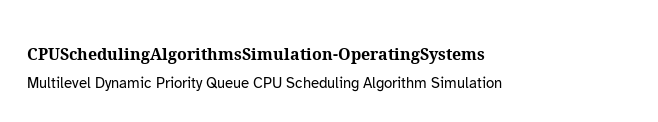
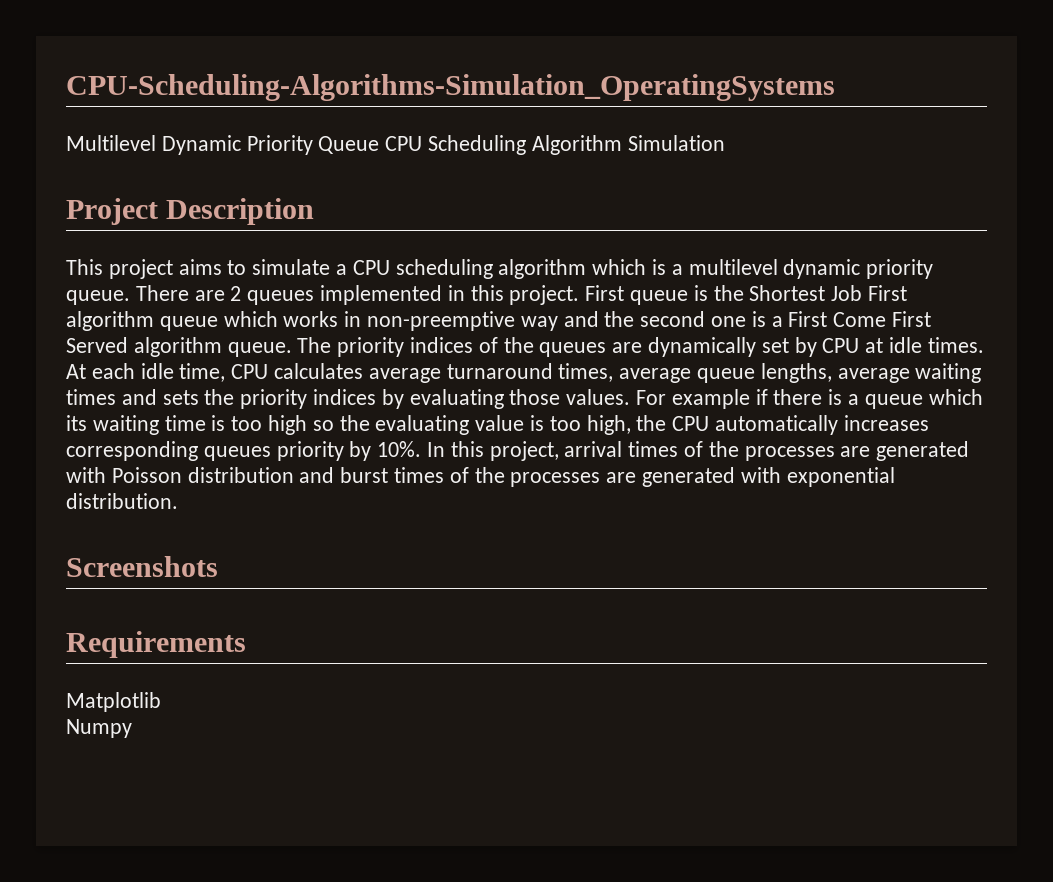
[27,48,485,64] CPUSchedulingAlgorithmsSimulation-OperatingSystems -> [66,74,835,101] CPU-Scheduling-Algorithms-Simulation_OperatingSystems
(502, 82) none -> [66,198,315,225] [66,259,934,279] [66,285,908,305] [66,311,932,331] [66,337,984,357] [66,363,982,383] [66,389,983,409] [66,415,929,435] [66,441,970,461] [66,467,895,487] [66,493,178,509] [66,556,218,577] [66,631,246,658] [66,692,161,712] [66,719,132,738] // Project Description // This project aims to simulate a CPU scheduling algorithm which is a multilevel dynamic priority queue. There are 2 queues implemented in this project. First queue is the Shortest Job First algorithm queue which works in non-preemptive way and the second one is a First Come First Served algorithm queue. The priority indices of the queues are dynamically set by CPU at idle times. At each idle time, CPU calculates average turnaround times, average queue lengths, average waiting times and sets the priority indices by evaluating those values. For example if there is a queue which its waiting time is too high so the evaluating value is too high, the CPU automatically increases corresponding queues priority by 10%. In this project, arrival times of the processes are generated with Poisson distribution and burst times of the processes are generated with exponential distribution. // Screenshots // Requirements // Matplotlib // Numpy

